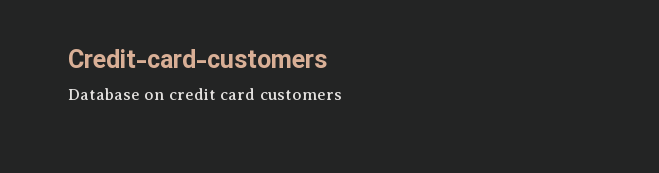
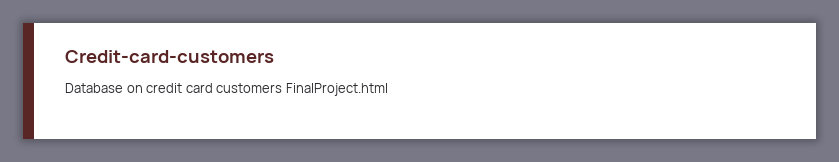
(342, 95) none -> [285,83,388,96] FinalProject.html

